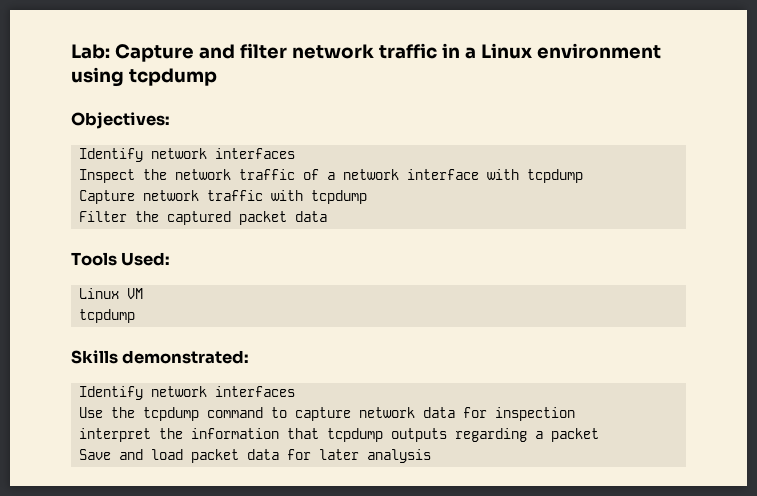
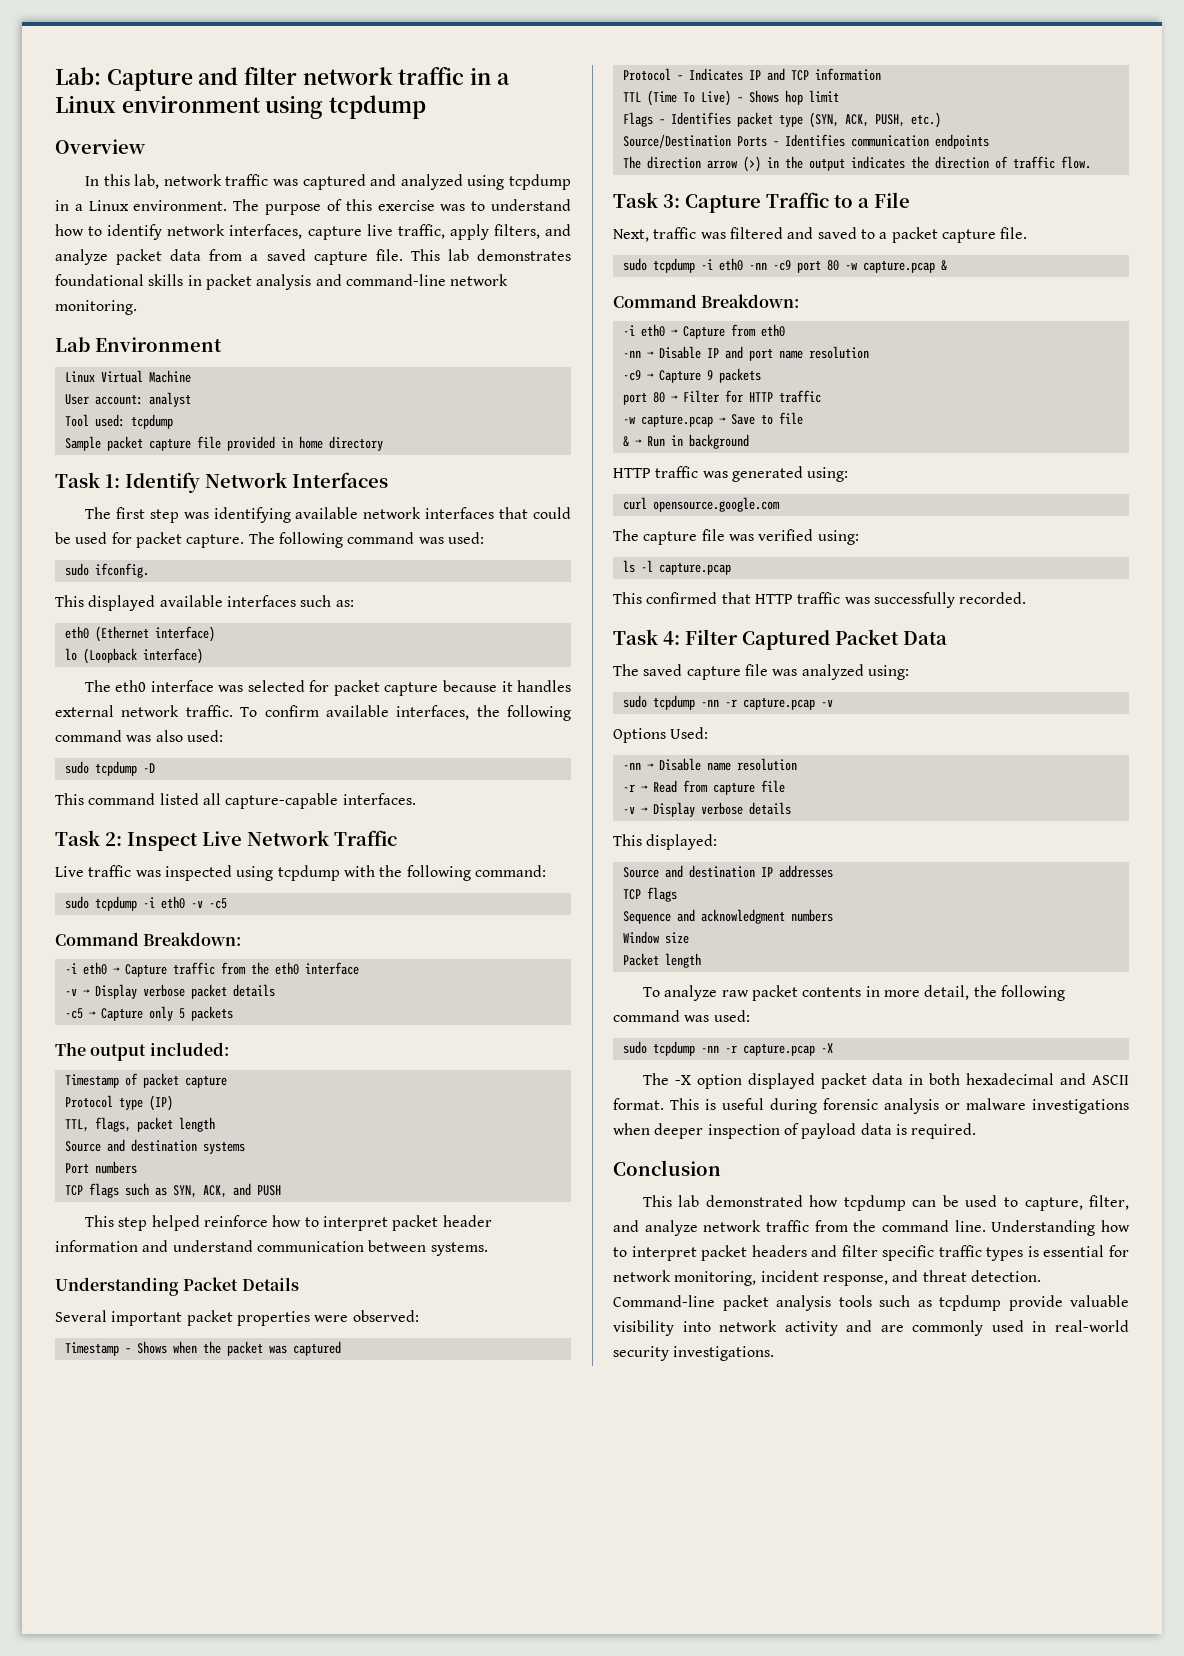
[71,112,170,129] [78,148,295,162] [78,169,583,183] [78,190,367,204] [78,211,327,225] [71,252,171,266] [78,288,143,299] [78,309,135,323] [71,350,250,364] [78,386,295,400] [78,407,575,421] [78,428,599,442] [78,449,431,463] Objectives: // Identify network interfaces // Inspect the network traffic of a network interface with tcpdump // Capture network traffic with tcpdump // Filter the captured packet data // Tools Used: // Linux VM // tcpdump // Skills demonstrated: // Identify network interfaces // Use the tcpdump command to capture network data for inspection // interpret the information that tcpdump outputs regarding a packet // Save and load packet data for later analysis -> [55,139,146,154] [84,174,571,190] [55,199,571,215] [55,224,572,240] [55,249,571,265] [55,274,509,290] [55,300,137,315] [55,337,222,352] [64,370,191,383] [64,392,191,407] [64,414,173,429] [64,436,383,451] [55,472,388,493] [84,507,571,523] [55,532,484,548] [64,563,149,578] [55,595,354,611] [64,626,215,642] [64,648,203,664] [84,680,571,696] [55,705,571,721] [55,730,223,742] [64,761,155,776] [55,793,416,809] [55,830,397,851] [55,865,546,881] [64,896,227,911] [55,932,242,946] [64,962,359,977] [64,984,275,999] [64,1006,233,1021] [55,1042,229,1061] [64,1073,227,1088] [64,1095,173,1111] [64,1117,215,1132] [64,1139,245,1154] [64,1161,137,1174] [64,1183,281,1198] [84,1215,492,1231] [55,1240,488,1256] [55,1277,299,1296] [55,1310,419,1326] [64,1341,341,1356] [622,68,881,81] [622,90,839,106] [622,112,941,128] [622,134,989,149] [622,156,1091,172] [613,192,910,213] [613,227,1028,243] [622,258,947,273] [613,294,800,308] [622,324,785,339] [622,346,869,361] [622,368,761,383] [622,390,821,405] [622,412,803,427] [622,434,749,449] [613,466,849,482] [622,497,780,512] [613,529,859,545] [622,560,731,575] [613,592,1027,608] [613,629,947,650] [613,664,909,680] [622,695,833,710] [613,727,709,743] [622,758,797,771] [622,780,785,795] [622,802,791,817] [613,834,718,850] [622,865,833,878] [622,887,677,902] [622,909,833,924] [622,931,689,944] [622,953,701,968] [642,985,1065,1001] [613,1010,750,1022] [622,1041,833,1056] [642,1073,1129,1089] [613,1098,1129,1114] [613,1123,977,1139] [613,1160,721,1176] [642,1195,1129,1211] [613,1220,1130,1236] [613,1245,1129,1261] [613,1270,1041,1286] [613,1295,1129,1311] [613,1320,1129,1336] [613,1346,775,1361] Overview // In this lab, network traffic was captured and analyzed using tcpdump in a Linux environment. The purpose of this exercise was to understand how to identify network interfaces, capture live traffic, apply filters, and analyze packet data from a saved capture file. This lab demonstrates foundational skills in packet analysis and command-line network monitoring. // Lab Environment // Linux Virtual Machine // User account: analyst // Tool used: tcpdump // Sample packet capture file provided in home directory // Task 1: Identify Network Interfaces // The first step was identifying available network interfaces that could be used for packet capture. The following command was used: // sudo ifconfig. // This displayed available interfaces such as: // eth0 (Ethernet interface) // lo (Loopback interface) // The eth0 interface was selected for packet capture because it handles external network traffic. To confirm available interfaces, the following command was also used: // sudo tcpdump -D // This command listed all capture-capable interfaces. // Task 2: Inspect Live Network Traffic // Live traffic was inspected using tcpdump with the following command: // sudo tcpdump -i eth0 -v -c5 // Command Breakdown: // -i eth0 → Capture traffic from the eth0 interface // -v → Display verbose packet details // -c5 → Capture only 5 packets // The output included: // Timestamp of packet capture // Protocol type (IP) // TTL, flags, packet length // Source and destination systems // Port numbers // TCP flags such as SYN, ACK, and PUSH // This step helped reinforce how to interpret packet header information and understand communication between systems. // Understanding Packet Details // Several important packet properties were observed: // Timestamp – Shows when the packet was captured // Protocol – Indicates IP and TCP information // TTL (Time To Live) – Shows hop limit // Flags – Identifies packet type (SYN, ACK, PUSH, etc.) // Source/Destination Ports – Identifies communication endpoints // The direction arrow (>) in the output indicates the direction of traffic flow. // Task 3: Capture Traffic to a File // Next, traffic was filtered and saved to a packet capture file. // sudo tcpdump -i eth0 -nn -c9 port 80 -w capture.pcap & // Command Breakdown: // -i eth0 → Capture from eth0 // -nn → Disable IP and port name resolution // -c9 → Capture 9 packets // port 80 → Filter for HTTP traffic // -w capture.pcap → Save to file // & → Run in background // HTTP traffic was generated using: // curl opensource.google.com // The capture file was verified using: // ls -l capture.pcap // This confirmed that HTTP traffic was successfully recorded. // Task 4: Filter Captured Packet Data // The saved capture file was analyzed using: // sudo tcpdump -nn -r capture.pcap -v // Options Used: // -nn → Disable name resolution // -r → Read from capture file // -v → Display verbose details // This displayed: // Source and destination IP addresses // TCP flags // Sequence and acknowledgment numbers // Window size // Packet length // To analyze raw packet contents in more detail, the following command was used: // sudo tcpdump -nn -r capture.pcap -X // The -X option displayed packet data in both hexadecimal and ASCII format. This is useful during forensic analysis or malware investigations when deeper inspection of payload data is required. // Conclusion // This lab demonstrated how tcpdump can be used to capture, filter, and analyze network traffic from the command line. Understanding how to interpret packet headers and filter specific traffic types is essential for network monitoring, incident response, and threat detection. Command-line packet analysis tools such as tcpdump provide valuable visibility into network activity and are commonly used in real-world security investigations.

